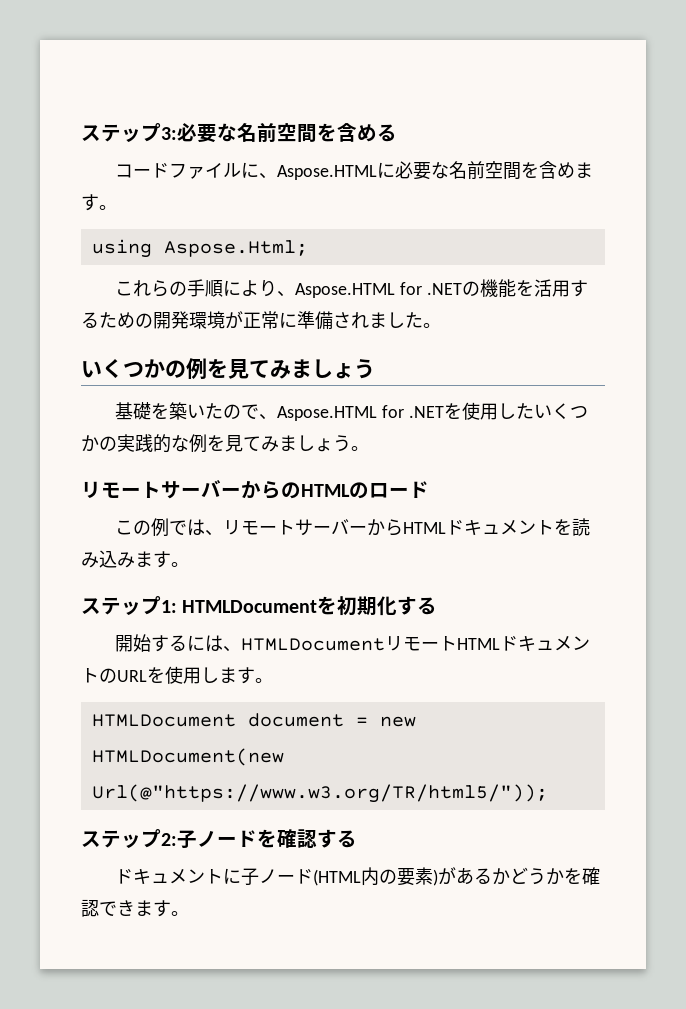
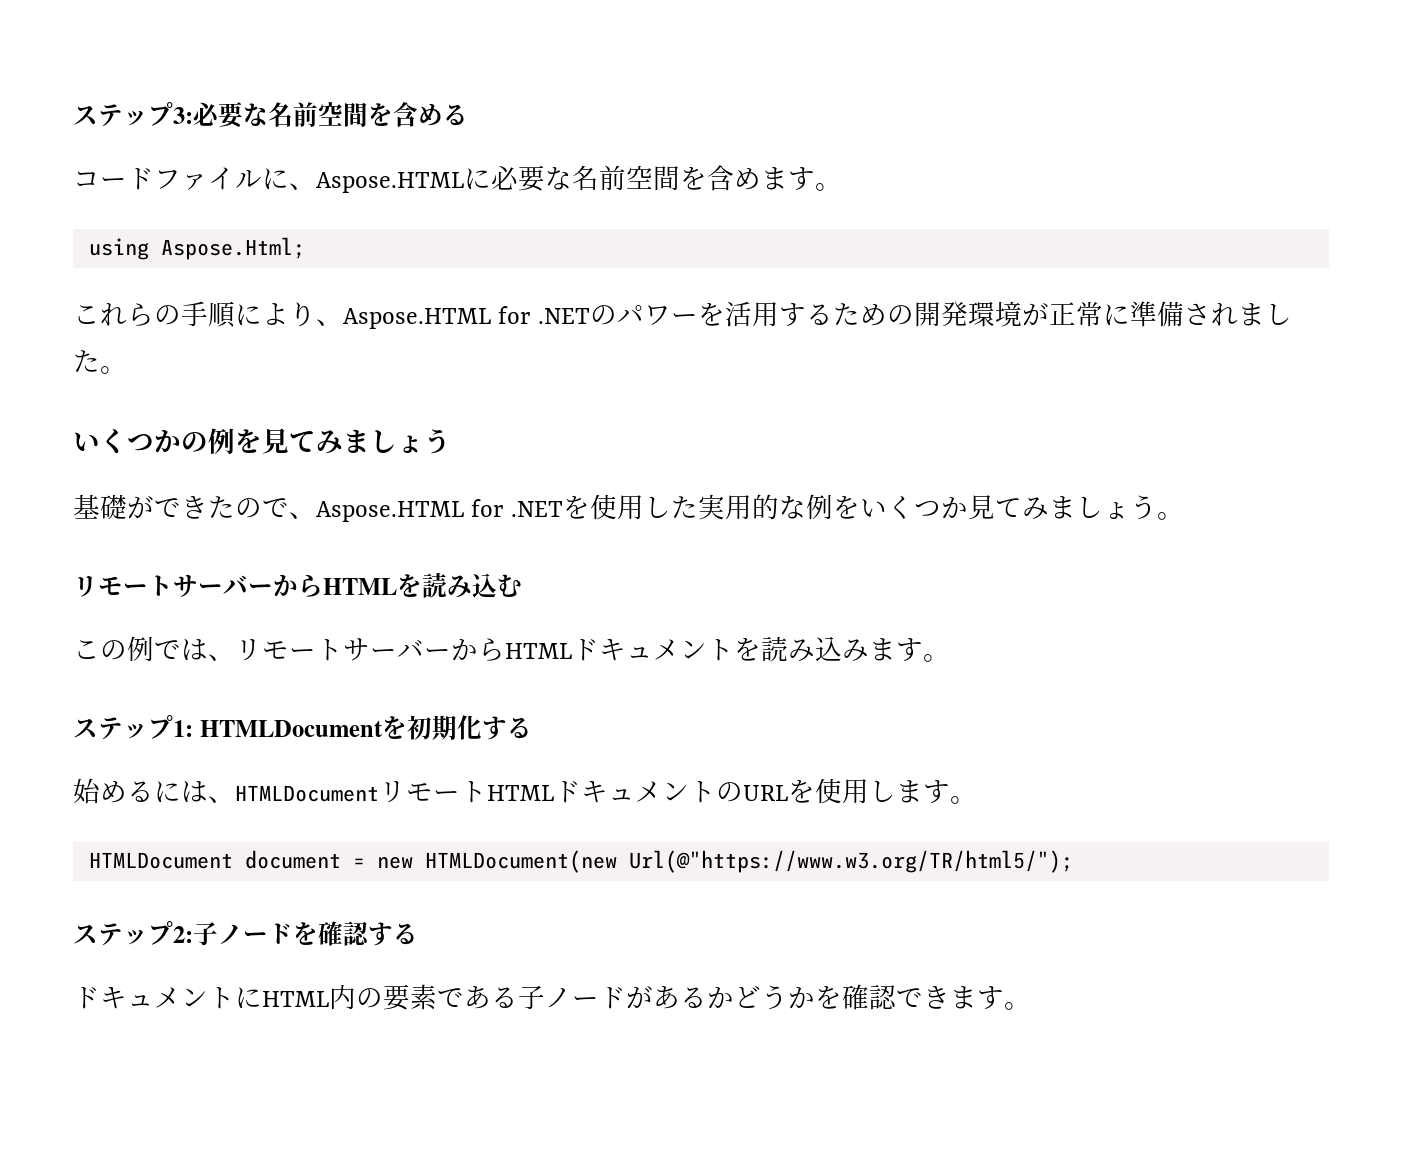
[480,279,517,298] 機能 -> [617,305,699,326] パワー
[151,402,206,420] を築い -> [127,496,208,519] ができ
[534,403,589,419] [81,434,225,453] いくつかの実践的な例を -> [698,494,969,520] 実用的な例をいくつか
[281,481,429,499] のHTMLのロード -> [323,573,522,598] HTMLを読み込む
[115,634,170,652] 開始す -> [73,778,127,804] 始め
[91,784,548,803] Url(@"https://www.w3.org/TR/html5/")); -> [628,850,1073,873] Url(@"https://www.w3.org/TR/html5/");
[241,867,439,886] 子ノード(HTML内の要素) -> [262,984,626,1011] HTML内の要素である子ノード

